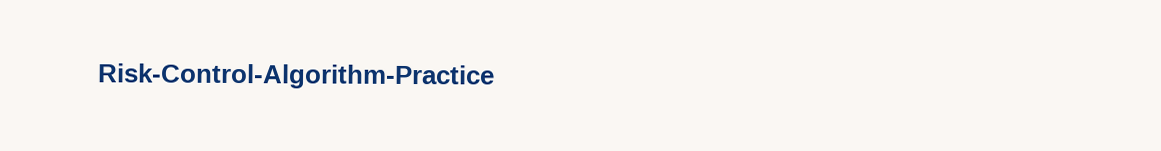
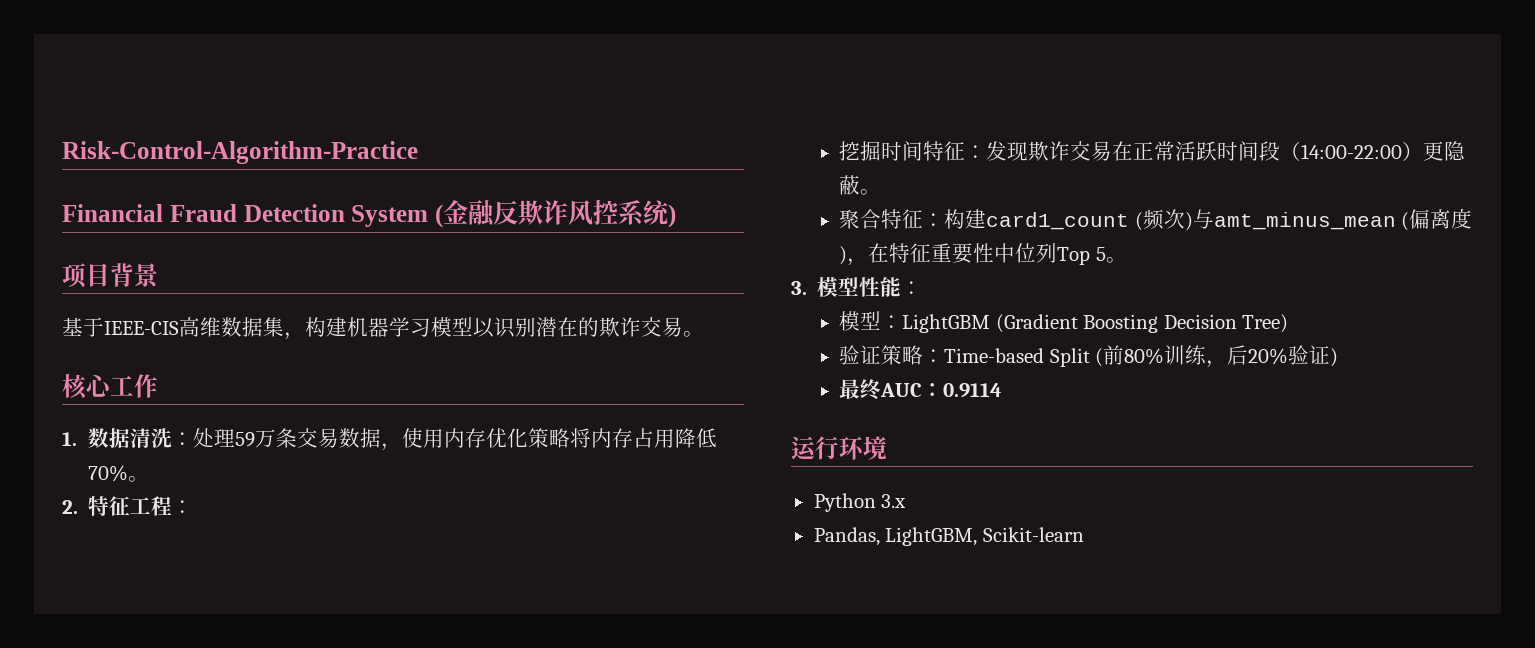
(495, 76) none -> [62,200,676,228] [62,263,158,288] [62,317,704,340] [62,374,158,400] [62,428,717,451] [87,465,149,482] [62,496,194,516] [839,141,1466,161] [839,175,882,195] [839,208,1473,231] [839,243,1127,266] [791,277,923,297] [839,311,1289,333] [839,345,1339,368] [839,379,1003,400] [791,436,887,460] [813,493,907,512] [813,527,1084,546] // Financial Fraud Detection System (金融反欺诈风控系统) // 项目背景 // 基于IEEE-CIS高维数据集，构建机器学习模型以识别潜在的欺诈交易。 // 核心工作 // 1.数据清洗：处理59万条交易数据，使用内存优化策略将内存占用降低70%。 // 2.特征工程： // 挖掘时间特征：发现欺诈交易在正常活跃时间段（14:00-22:00）更隐蔽。 // 聚合特征：构建card1_count (频次)与amt_minus_mean (偏离度)，在特征重要性中位列Top 5。 // 3.模型性能： // 模型：LightGBM (Gradient Boosting Decision Tree) // 验证策略：Time-based Split (前80%训练，后20%验证) // 最终AUC：0.9114 // 运行环境 // Python 3.x // Pandas, LightGBM, Scikit-learn

